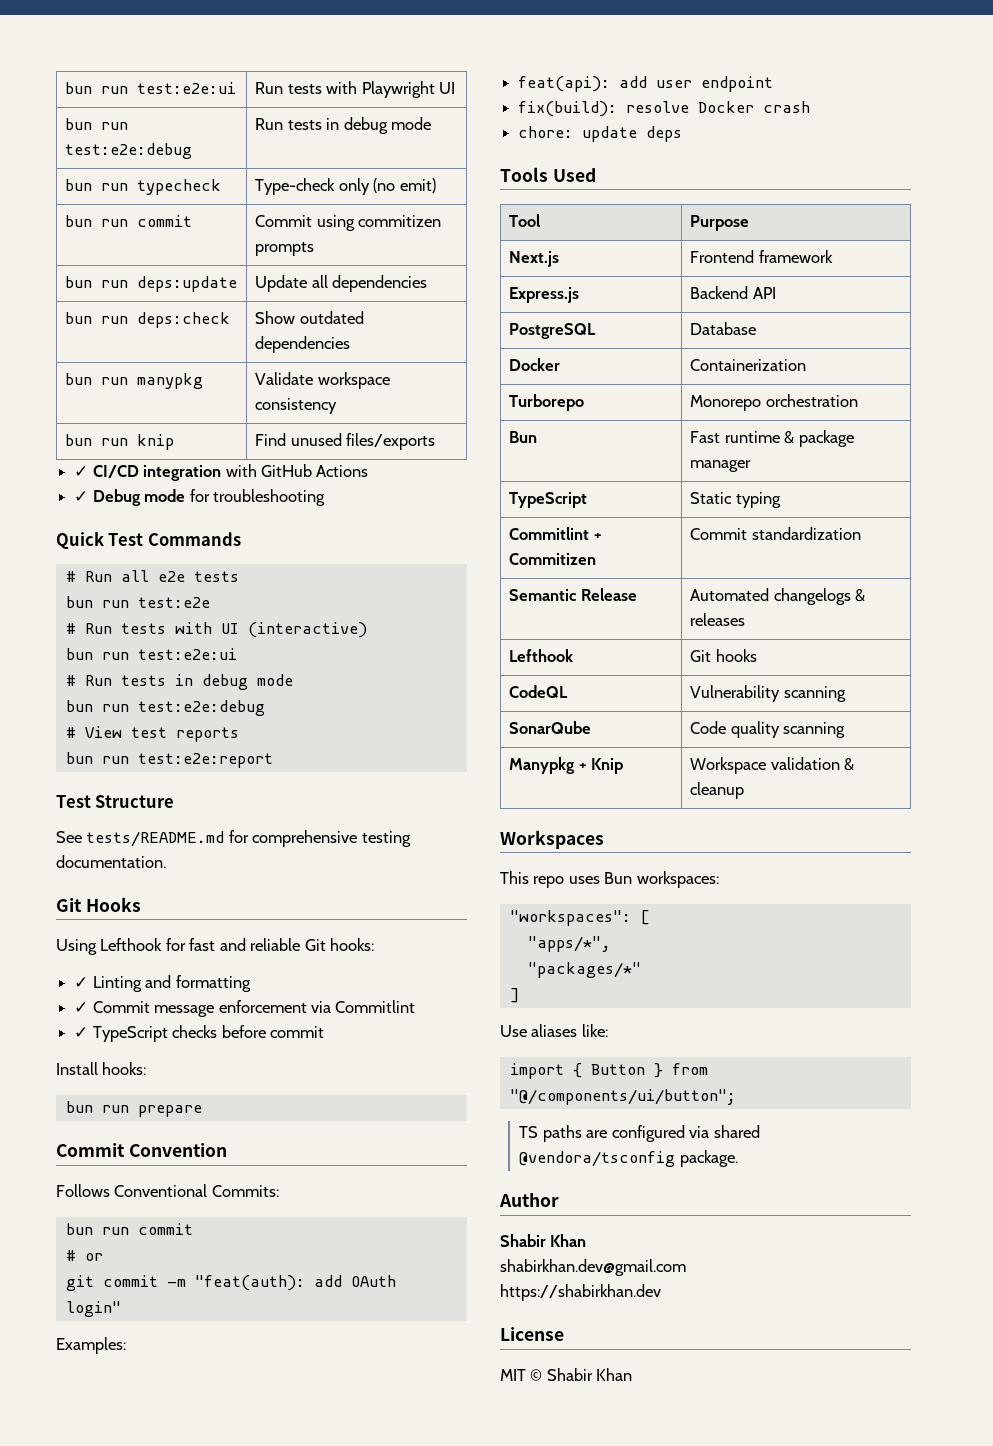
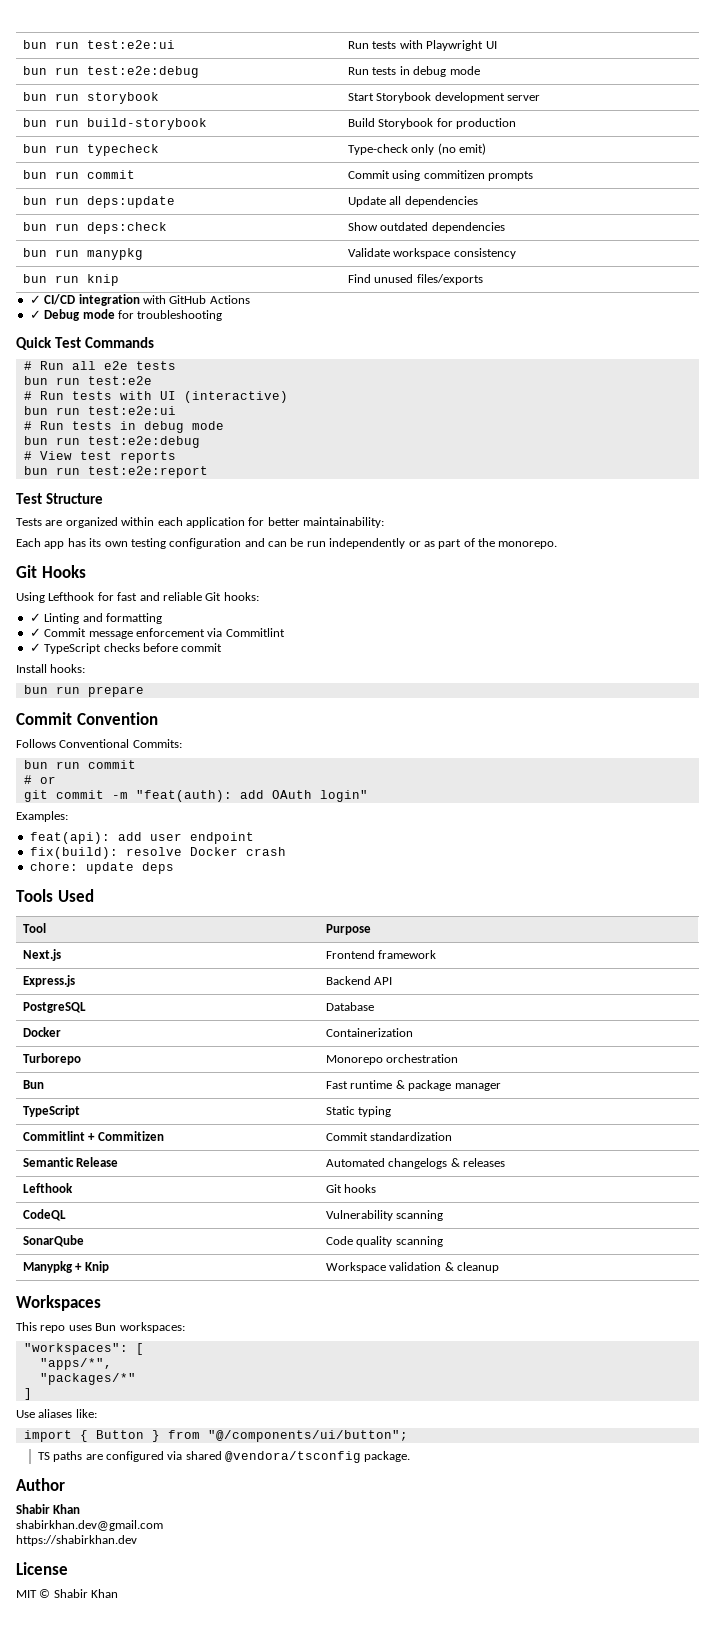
(432, 123) none -> [23,92,160,104] [348,92,541,103] [23,118,208,130] [348,118,517,129] // bun run storybook | Start Storybook development server // bun run build-storybook | Build Storybook for production
[56,830,411,847] [56,855,166,868] See tests/README.md for comprehensive testing documentation. -> [16,517,384,528] [16,538,558,549] Tests are organized within each application for better maintainability: // Each app has its own testing configuration and can be run independently or as part of the monorepo.

